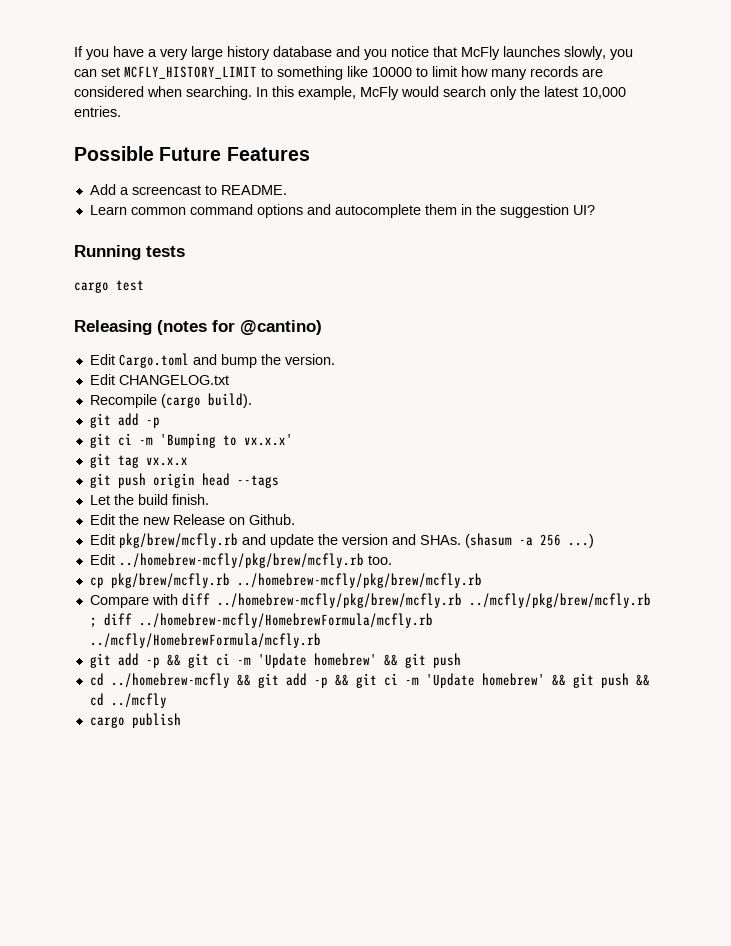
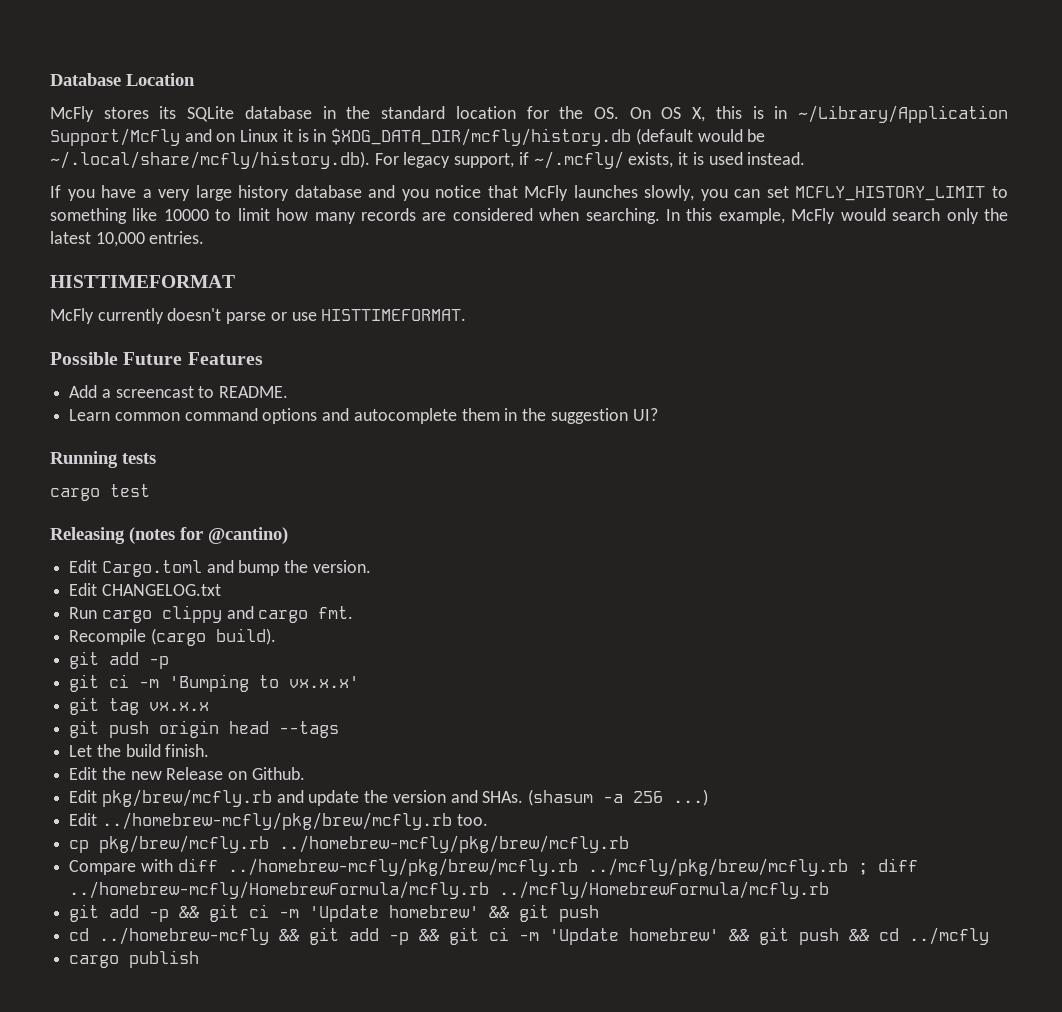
(74, 51) none -> [50,73,195,86] [50,105,1008,123] [50,128,766,146] [50,151,806,169] Database Location // McFly stores its SQLite database in the standard location for the OS. On OS X, this is in ~/Library/Application Support/McFly and on Linux it is in $XDG_DATA_DIR/mcfly/history.db (default would be ~/.local/share/mcfly/history.db). For legacy support, if ~/.mcfly/ exists, it is used instead. //
(121, 111) none -> [50,275,235,288] [50,308,467,324] // HISTTIMEFORMAT // McFly currently doesn't parse or use HISTTIMEFORMAT.
(229, 380) none -> [69,605,354,623] // Run cargo clippy and cargo fmt.

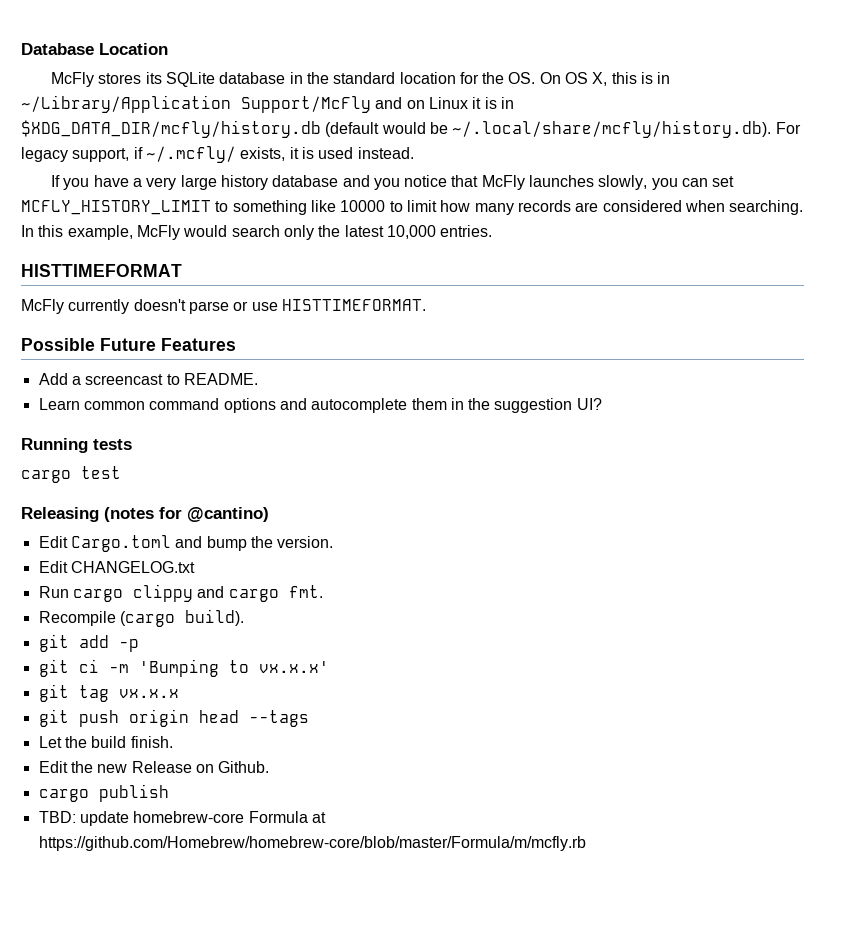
[69,789,709,807] [69,812,488,830] [69,835,630,853] [69,858,918,876] [69,881,830,899] [69,904,600,922] [69,927,990,945] [69,950,200,968] Edit pkg/brew/mcfly.rb and update the version and SHAs. (shasum -a 256 ...) // Edit ../homebrew-mcfly/pkg/brew/mcfly.rb too. // cp pkg/brew/mcfly.rb ../homebrew-mcfly/pkg/brew/mcfly.rb // Compare with diff ../homebrew-mcfly/pkg/brew/mcfly.rb ../mcfly/pkg/brew/mcfly.rb ; diff ../homebrew-mcfly/HomebrewFormula/mcfly.rb ../mcfly/HomebrewFormula/mcfly.rb // git add -p && git ci -m 'Update homebrew' && git push // cd ../homebrew-mcfly && git add -p && git ci -m 'Update homebrew' && git push && cd ../mcfly // cargo publish -> [38,784,169,802] [38,811,326,826] [38,836,586,851] cargo publish // TBD: update homebrew-core Formula at https://github.com/Homebrew/homebrew-core/blob/master/Formula/m/mcfly.rb

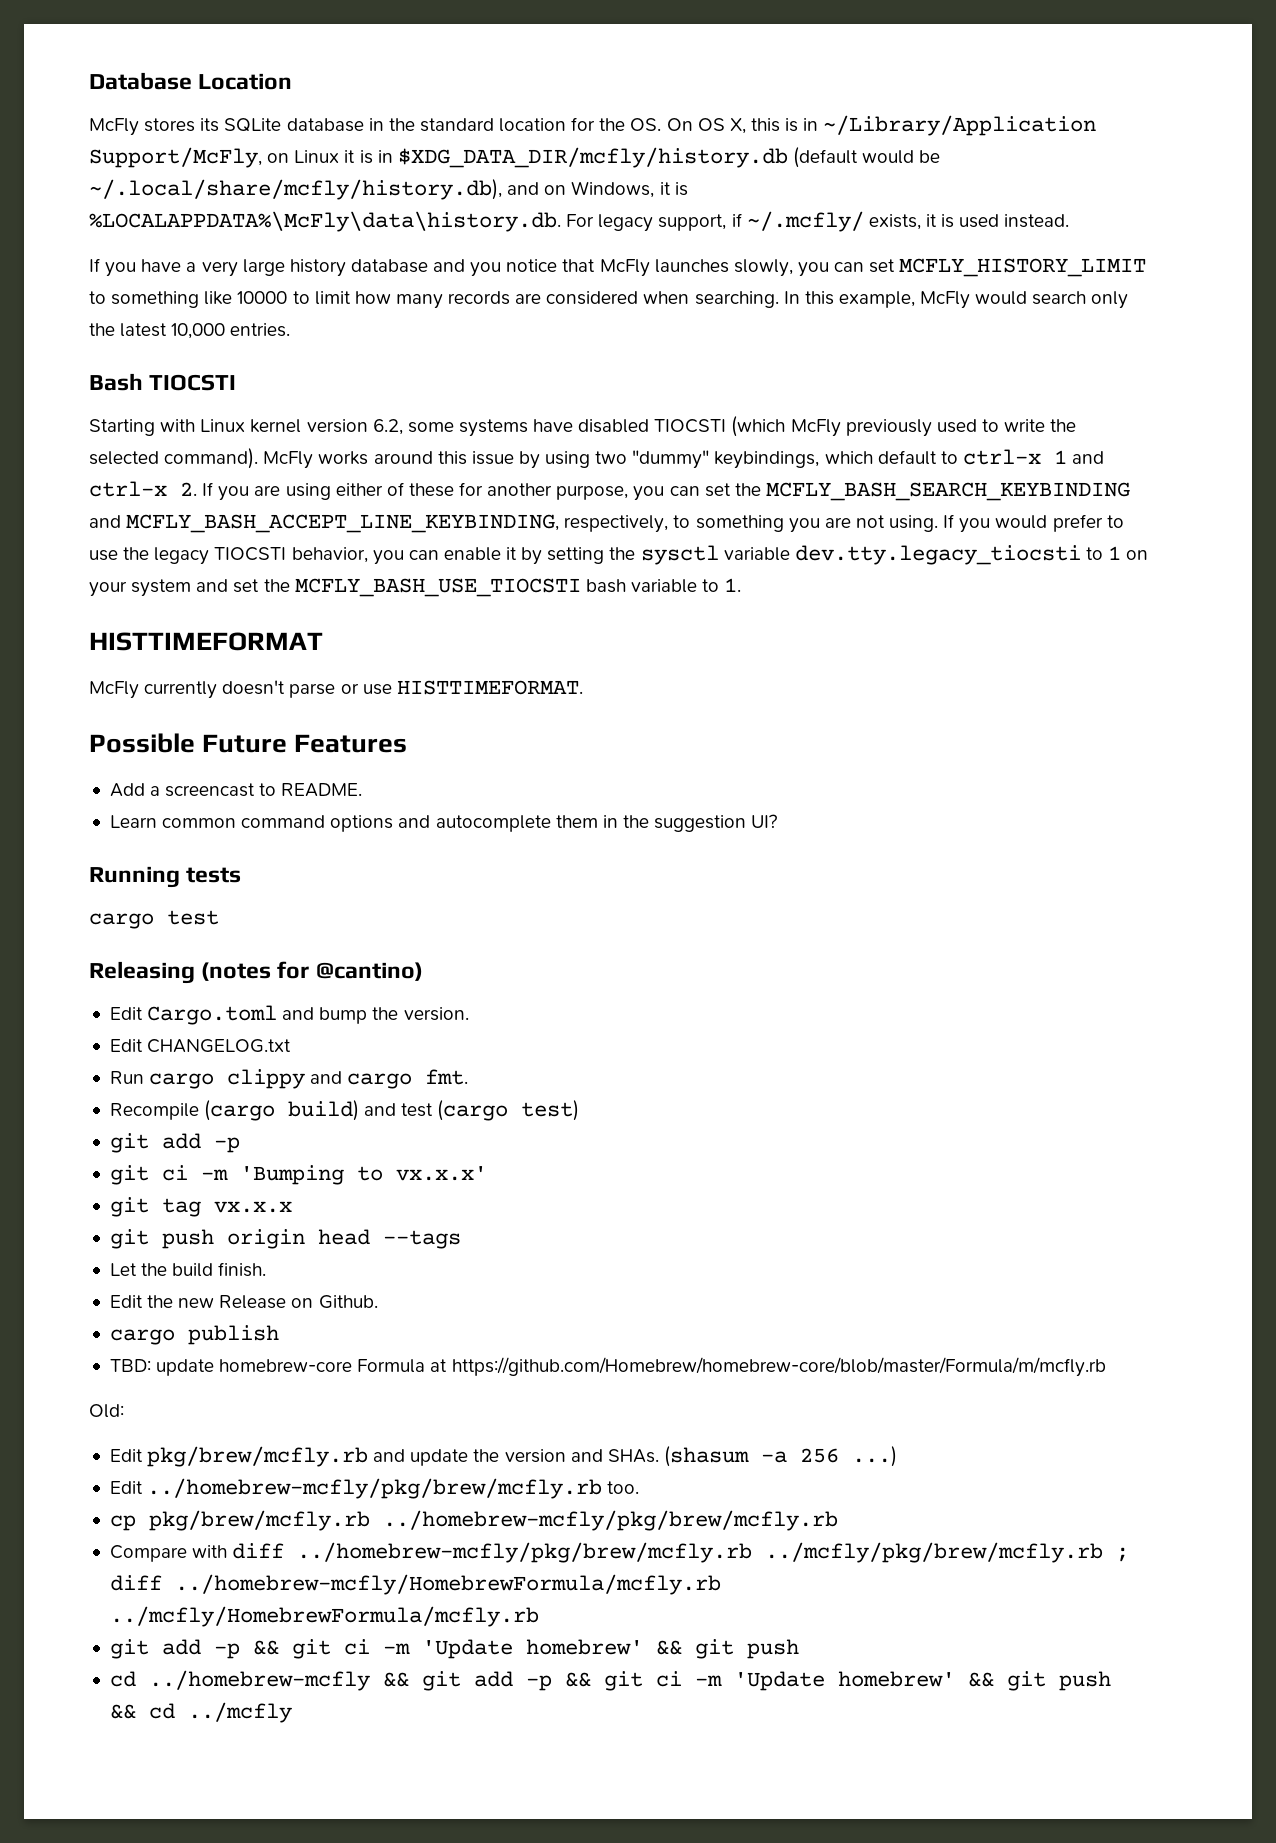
[241,96,403,113] Support/McFly and -> [89,147,262,168] Support/McFly,
[452,120,772,138] ~/.local/share/mcfly/history.db). -> [89,179,688,200] [89,211,561,232] ~/.local/share/mcfly/history.db), and on Windows, it is %LOCALAPPDATA%\McFly\data\history.db.
(493, 231) none -> [89,373,237,391] [89,416,1077,437] [89,448,1105,469] [89,481,1130,501] [89,514,1124,533] [89,545,1149,565] [89,578,742,597] // Bash TIOCSTI // Starting with Linux kernel version 6.2, some systems have disabled TIOCSTI (which McFly previously used to write the selected command). McFly works around this issue by using two "dummy" keybindings, which default to ctrl-x 1 and ctrl-x 2. If you are using either of these for another purpose, you can set the MCFLY_BASH_SEARCH_KEYBINDING and MCFLY_BASH_ACCEPT_LINE_KEYBINDING, respectively, to something you are not using. If you would prefer to use the legacy TIOCSTI behavior, you can enable it by setting the sysctl variable dev.tty.legacy_tiocsti to 1 on your system and set the MCFLY_BASH_USE_TIOCSTI bash variable to 1.
[184,609,244,626] build). -> [288,1100,580,1121] build) and test (cargo test)
(586, 843) none -> [89,1404,124,1418] [109,1446,897,1467] [109,1478,640,1499] [109,1510,838,1531] [109,1542,1130,1563] [109,1574,721,1595] [109,1606,539,1627] [109,1639,799,1659] [109,1670,1111,1691] [109,1702,292,1723] // Old: // Edit pkg/brew/mcfly.rb and update the version and SHAs. (shasum -a 256 ...) // Edit ../homebrew-mcfly/pkg/brew/mcfly.rb too. // cp pkg/brew/mcfly.rb ../homebrew-mcfly/pkg/brew/mcfly.rb // Compare with diff ../homebrew-mcfly/pkg/brew/mcfly.rb ../mcfly/pkg/brew/mcfly.rb ; diff ../homebrew-mcfly/HomebrewFormula/mcfly.rb ../mcfly/HomebrewFormula/mcfly.rb // git add -p && git ci -m 'Update homebrew' && git push // cd ../homebrew-mcfly && git add -p && git ci -m 'Update homebrew' && git push && cd ../mcfly

